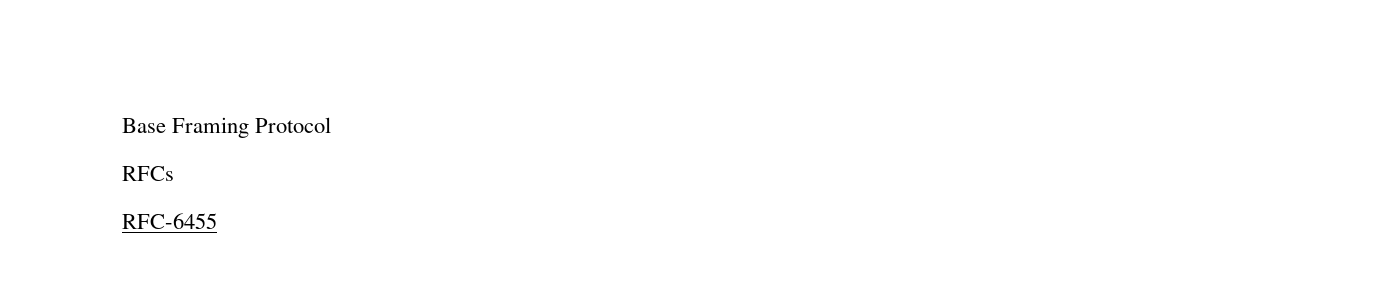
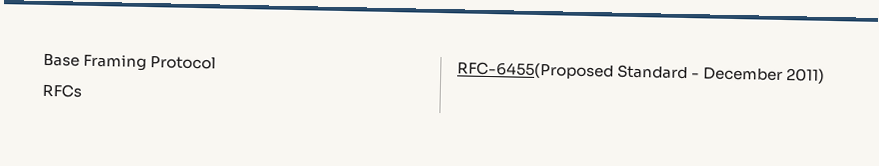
[122,213,217,229] RFC-6455 -> [457,61,826,84] RFC-6455(Proposed Standard - December 2011)

